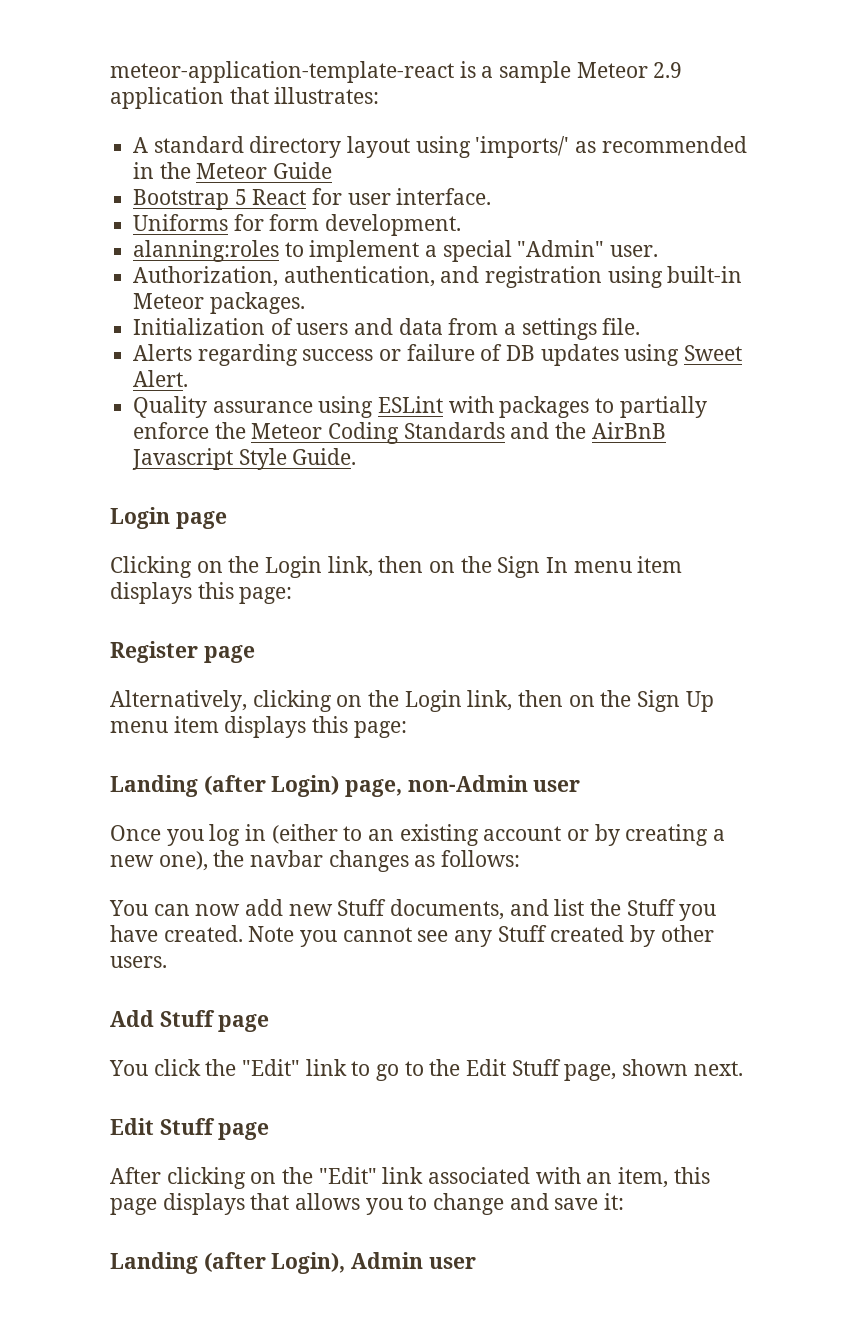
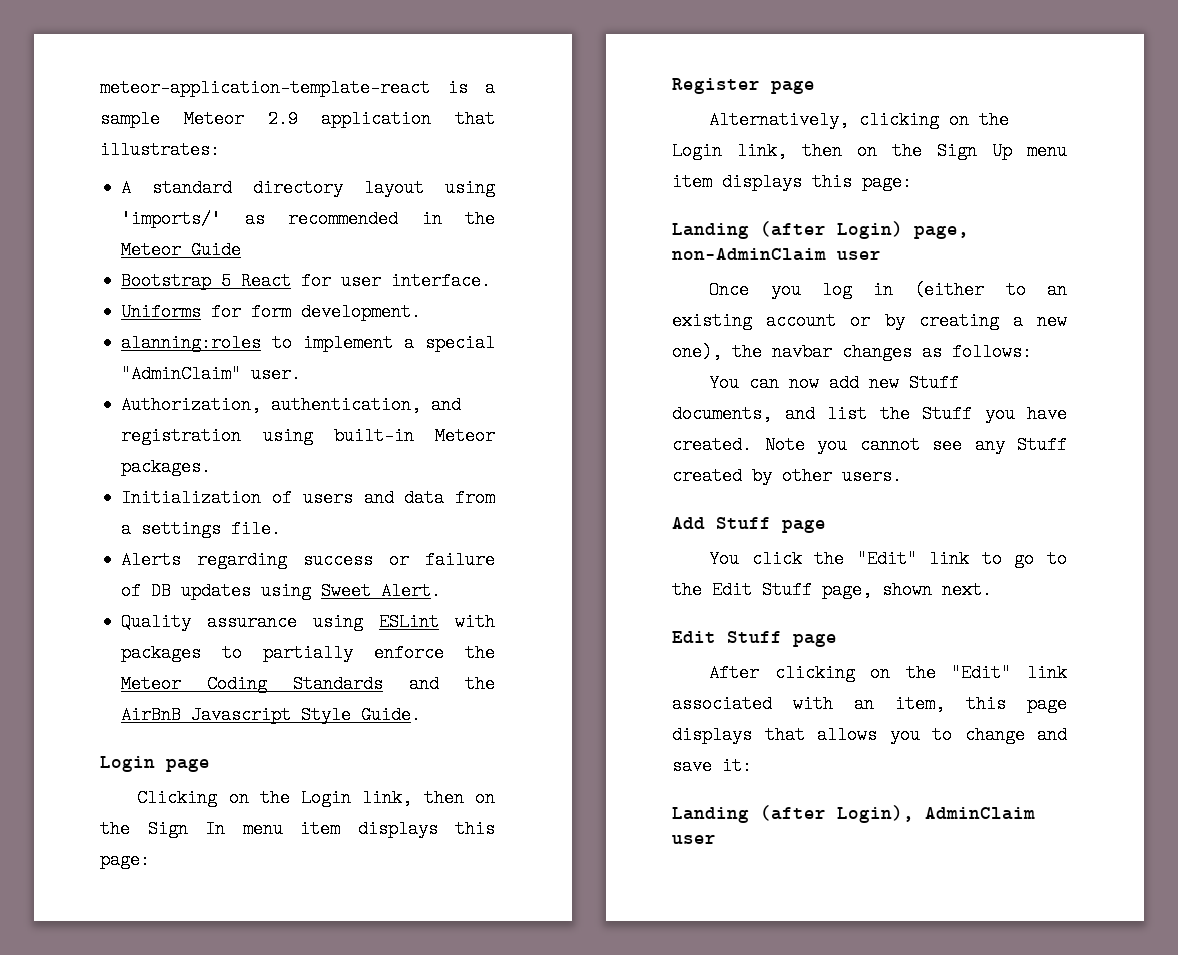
[517,240,605,257] "Admin" -> [121,365,242,383] "AdminClaim"
[407,775,528,792] non-Admin -> [672,248,826,261] non-AdminClaim
[351,1252,424,1269] Admin -> [925,807,1035,820] AdminClaim

